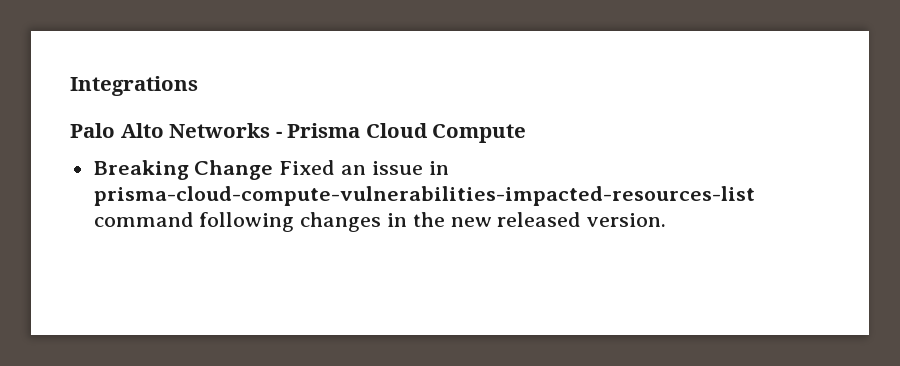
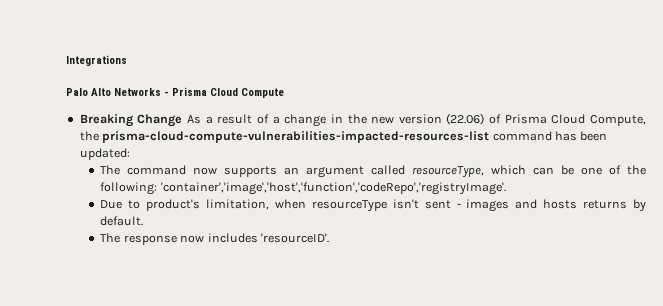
[279,160,449,175] [93,186,755,206] [93,212,667,232] Fixed an issue in prisma-cloud-compute-vulnerabilities-impacted-resources-list command following changes in the new released version. -> [187,113,646,127] [79,131,608,143] [79,148,130,160] [100,165,646,178] [100,182,506,195] [100,199,646,212] [100,216,144,226] [100,233,329,245] As a result of a change in the new version (22.06) of Prisma Cloud Compute, the prisma-cloud-compute-vulnerabilities-impacted-resources-list command has been updated: // The command now supports an argument called resourceType, which can be one of the following: 'container','image','host','function','codeRepo','registryImage'. // Due to product's limitation, when resourceType isn't sent - images and hosts returns by default. // The response now includes 'resourceID'.

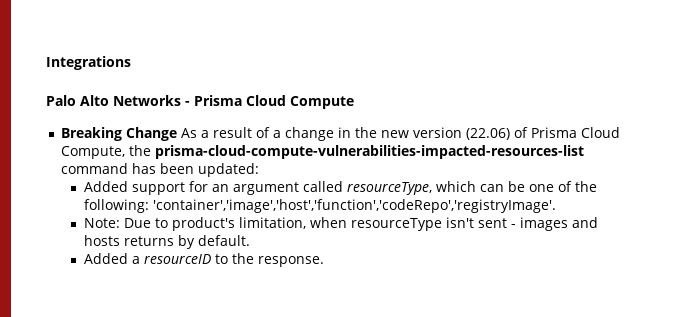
[100,165,278,177] The command now supports -> [83,181,208,195] Added support for
(506, 188) none -> [83,218,120,228] Note:
[100,233,329,245] The response now includes 'resourceID'. -> [83,253,324,267] Added a resourceID to the response.

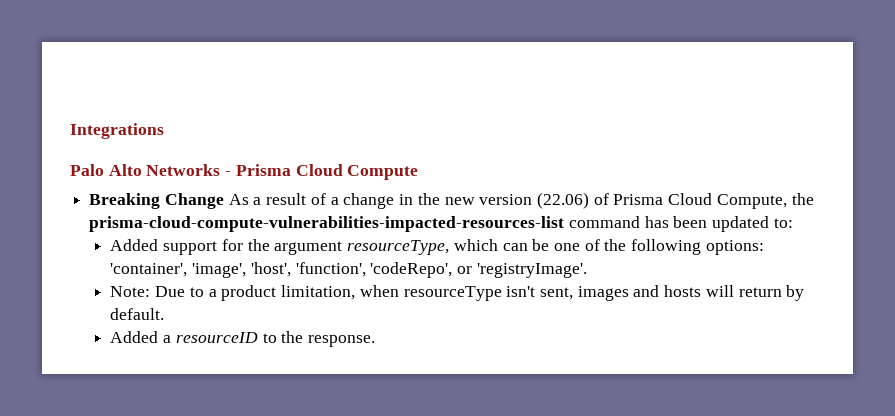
[198,163,260,177] updated: -> [712,216,793,232] updated to:
[211,181,343,195] an argument called -> [247,239,343,255] the argument
[83,199,556,213] following: 'container','image','host','function','codeRepo','registryImage'. -> [631,239,764,255] [110,262,587,278] following options: 'container', 'image', 'host', 'function', 'codeRepo', or 'registryImage'.
[171,217,235,231] product's -> [208,285,277,301] a product
[477,218,516,228] sent - -> [539,287,573,300] sent,
[123,236,174,246] returns -> [705,285,782,297] will return

